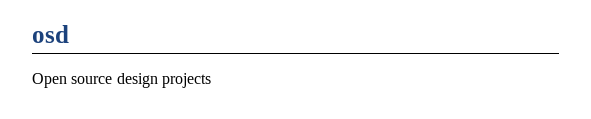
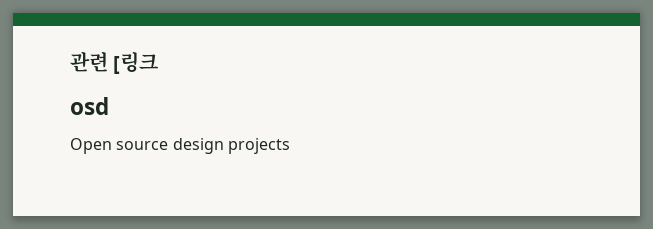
(32, 34) none -> [70,51,159,74] 관련 [링크 //

